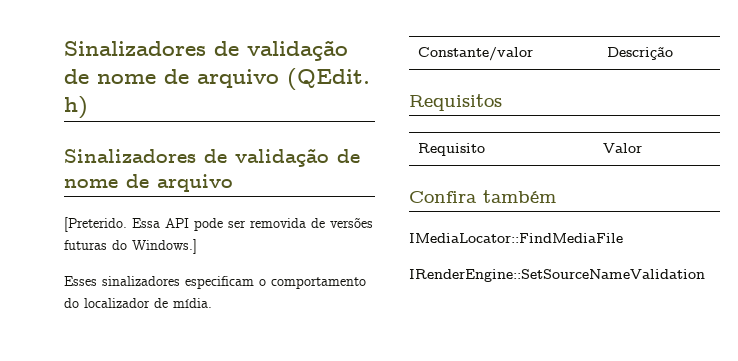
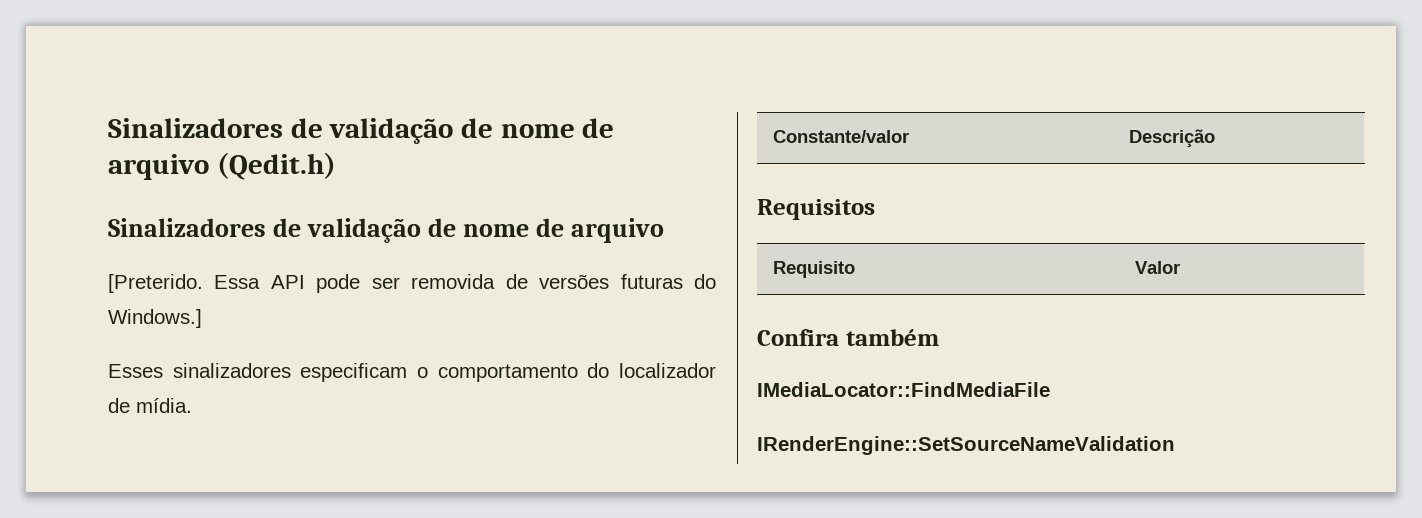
[64,40,348,61] [64,68,370,90] [64,96,88,119] Sinalizadores de validação de nome de arquivo (QEdit. h) -> [108,118,615,144] [108,152,336,180] Sinalizadores de validação de nome de arquivo (Qedit.h)

